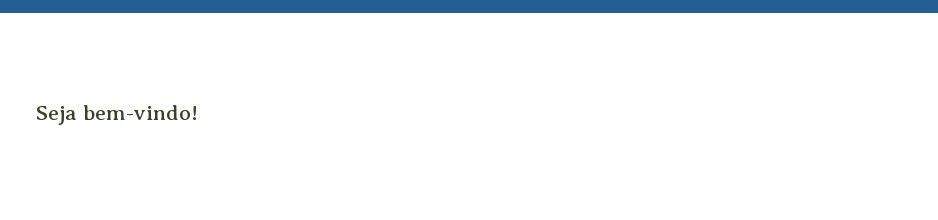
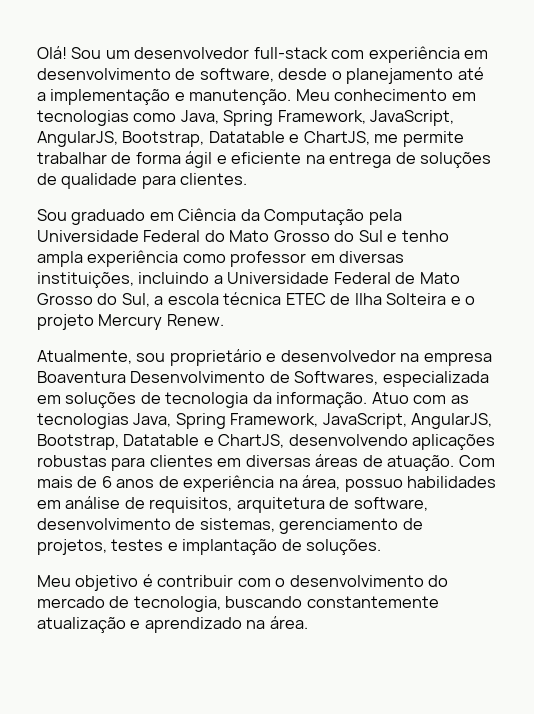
[36,105,198,125] Seja bem-vindo! -> [37,46,489,63] [37,67,484,84] [37,89,476,105] [37,110,455,126] [37,131,464,147] [37,151,492,168] [37,173,248,189] [37,208,402,225] [37,230,449,242] [37,250,405,267] [37,272,460,288] [37,292,476,307] [37,314,224,330] [37,349,492,366] [37,371,489,387] [37,392,469,408] [37,413,493,429] [37,434,496,450] [37,454,495,471] [37,475,497,492] [37,496,428,513] [37,518,423,534] [37,539,382,555] [37,574,449,591] [37,596,439,612] [37,616,308,633] Olá! Sou um desenvolvedor full-stack com experiência em desenvolvimento de software, desde o planejamento até a implementação e manutenção. Meu conhecimento em tecnologias como Java, Spring Framework, JavaScript, AngularJS, Bootstrap, Datatable e ChartJS, me permite trabalhar de forma ágil e eficiente na entrega de soluções de qualidade para clientes. // Sou graduado em Ciência da Computação pela Universidade Federal do Mato Grosso do Sul e tenho ampla experiência como professor em diversas instituições, incluindo a Universidade Federal de Mato Grosso do Sul, a escola técnica ETEC de Ilha Solteira e o projeto Mercury Renew. // Atualmente, sou proprietário e desenvolvedor na empresa Boaventura Desenvolvimento de Softwares, especializada em soluções de tecnologia da informação. Atuo com as tecnologias Java, Spring Framework, JavaScript, AngularJS, Bootstrap, Datatable e ChartJS, desenvolvendo aplicações robustas para clientes em diversas áreas de atuação. Com mais de 6 anos de experiência na área, possuo habilidades em análise de requisitos, arquitetura de software, desenvolvimento de sistemas, gerenciamento de projetos, testes e implantação de soluções. // Meu objetivo é contribuir com o desenvolvimento do mercado de tecnologia, buscando constantemente atualização e aprendizado na área.

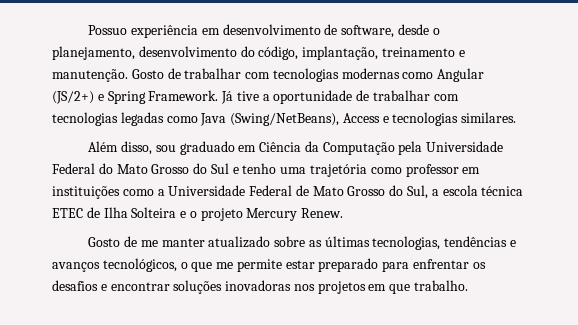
[37,46,365,59] Olá! Sou um desenvolvedor full-stack com -> [88,25,128,35] Possuo
[346,67,484,84] [37,89,476,105] [37,110,455,126] [37,131,464,147] [37,151,492,168] [37,173,248,189] [37,209,67,221] planejamento até a implementação e manutenção. Meu conhecimento em tecnologias como Java, Spring Framework, JavaScript, AngularJS, Bootstrap, Datatable e ChartJS, me permite trabalhar de forma ágil e eficiente na entrega de soluções de qualidade para clientes. // Sou -> [52,46,465,60] [52,68,485,82] [52,90,459,104] [52,112,517,126] [88,141,176,155] planejamento, desenvolvimento do código, implantação, treinamento e manutenção. Gosto de trabalhar com tecnologias modernas como Angular (JS/2+) e Spring Framework. Já tive a oportunidade de trabalhar com tecnologias legadas como Java (Swing/NetBeans), Access e tecnologias similares. // Além disso, sou
[37,250,179,267] ampla experiência -> [280,164,368,177] uma trajetória
[339,251,405,263] [37,272,210,288] diversas instituições, incluindo -> [52,186,154,199] instituições como
[37,349,492,366] [37,371,489,387] [37,392,469,408] [37,413,493,429] [37,434,496,450] [37,454,495,471] [37,475,497,492] [37,496,428,513] [37,518,423,534] [37,539,382,555] [37,574,449,591] [37,596,439,612] [37,616,308,633] Atualmente, sou proprietário e desenvolvedor na empresa Boaventura Desenvolvimento de Softwares, especializada em soluções de tecnologia da informação. Atuo com as tecnologias Java, Spring Framework, JavaScript, AngularJS, Bootstrap, Datatable e ChartJS, desenvolvendo aplicações robustas para clientes em diversas áreas de atuação. Com mais de 6 anos de experiência na área, possuo habilidades em análise de requisitos, arquitetura de software, desenvolvimento de sistemas, gerenciamento de projetos, testes e implantação de soluções. // Meu objetivo é contribuir com o desenvolvimento do mercado de tecnologia, buscando constantemente atualização e aprendizado na área. -> [88,236,517,250] [52,258,486,272] [52,280,469,294] Gosto de me manter atualizado sobre as últimas tecnologias, tendências e avanços tecnológicos, o que me permite estar preparado para enfrentar os desafios e encontrar soluções inovadoras nos projetos em que trabalho.

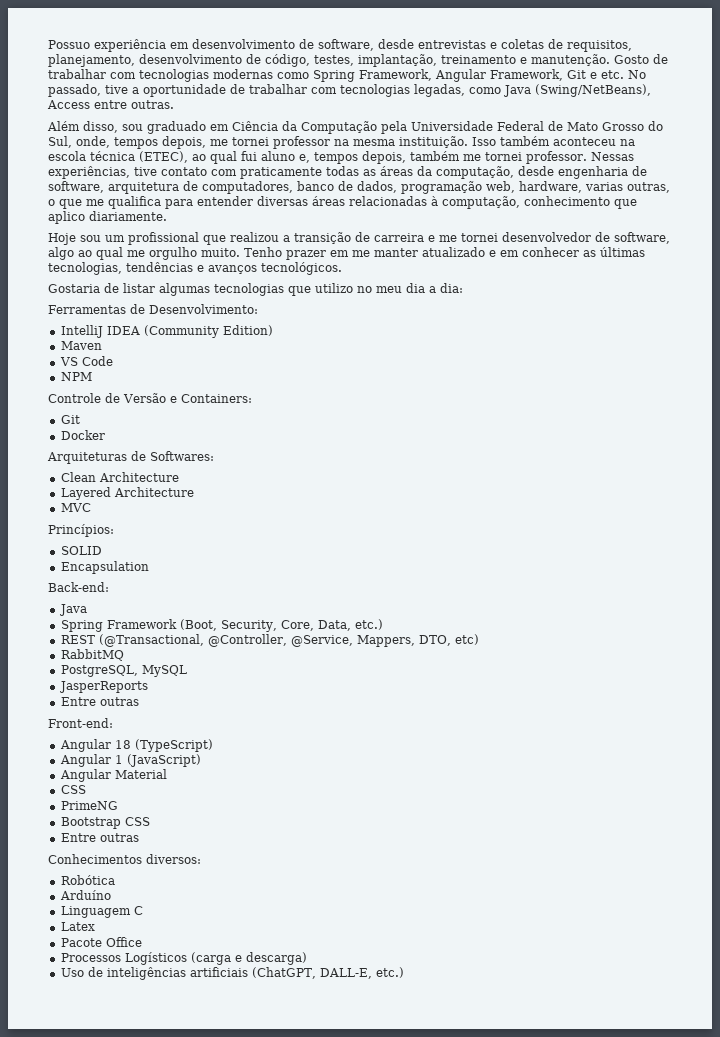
[432,28,440,35] [52,46,299,60] o planejamento, desenvolvimento do código, -> [418,39,632,52] [48,54,354,67] entrevistas e coletas de requisitos, planejamento, desenvolvimento de código, testes,
[437,68,485,82] [52,90,234,104] Angular (JS/2+) e Spring Framework. Já -> [313,69,646,82] [48,84,101,97] Spring Framework, Angular Framework, Git e etc. No passado,
[120,112,164,126] legadas -> [414,84,465,97] legadas,
[382,112,517,126] e tecnologias similares. -> [94,100,174,109] entre outras.
[98,163,481,177] [52,185,293,199] do Mato Grosso do Sul e tenho uma trajetória como professor em instituições como a Universidade Federal -> (544, 126) none
[431,185,524,196] [52,207,344,221] [88,236,306,248] a escola técnica ETEC de Ilha Solteira e o projeto Mercury Renew. // Gosto de me manter atualizado sobre -> [76,136,635,149] [48,151,634,164] [48,166,647,179] [48,181,670,194] [48,196,637,209] [48,211,167,224] [48,232,670,245] [48,247,579,260] onde, tempos depois, me tornei professor na mesma instituição. Isso também aconteceu na escola técnica (ETEC), ao qual fui aluno e, tempos depois, também me tornei professor. Nessas experiências, tive contato com praticamente todas as áreas da computação, desde engenharia de software, arquitetura de computadores, banco de dados, programação web, hardware, varias outras, o que me qualifica para entender diversas áreas relacionadas à computação, conhecimento que aplico diariamente. // Hoje sou um profissional que realizou a transição de carreira e me tornei desenvolvedor de software, algo ao qual me orgulho muito. Tenho prazer em me manter atualizado e em conhecer
[102,258,486,272] [52,280,469,294] tecnológicos, o que me permite estar preparado para enfrentar os desafios e encontrar soluções inovadoras nos projetos em que trabalho. -> [261,262,342,275] [48,283,463,296] [48,304,258,314] [60,325,273,338] [60,341,102,350] [59,356,113,366] [60,372,92,381] [48,393,252,403] [60,415,80,424] [60,430,105,440] [47,451,214,464] [60,472,179,482] [60,487,194,500] [60,503,91,512] [48,524,114,537] [60,546,102,555] [60,561,149,574] [48,582,109,592] [58,604,87,616] [60,619,383,632] [60,634,479,647] [60,649,124,661] [60,665,187,677] [58,681,148,693] [60,697,139,706] [48,718,113,728] [59,739,213,752] [59,754,201,767] [59,769,167,782] [60,785,86,794] [60,801,118,810] [60,817,150,829] [60,833,139,842] [48,854,201,864] [60,875,115,885] [59,890,111,900] [60,906,143,918] [60,922,95,931] [60,937,142,947] [60,952,307,965] [60,967,404,980] tecnológicos. // Gostaria de listar algumas tecnologias que utilizo no meu dia a dia: // Ferramentas de Desenvolvimento: // IntelliJ IDEA (Community Edition) // Maven // VS Code // NPM // Controle de Versão e Containers: // Git // Docker // Arquiteturas de Softwares: // Clean Architecture // Layered Architecture // MVC // Princípios: // SOLID // Encapsulation // Back-end: // Java // Spring Framework (Boot, Security, Core, Data, etc.) // REST (@Transactional, @Controller, @Service, Mappers, DTO, etc) // RabbitMQ // PostgreSQL, MySQL // JasperReports // Entre outras // Front-end: // Angular 18 (TypeScript) // Angular 1 (JavaScript) // Angular Material // CSS // PrimeNG // Bootstrap CSS // Entre outras // Conhecimentos diversos: // Robótica // Arduíno // Linguagem C // Latex // Pacote Office // Processos Logísticos (carga e descarga) // Uso de inteligências artificiais (ChatGPT, DALL-E, etc.)

